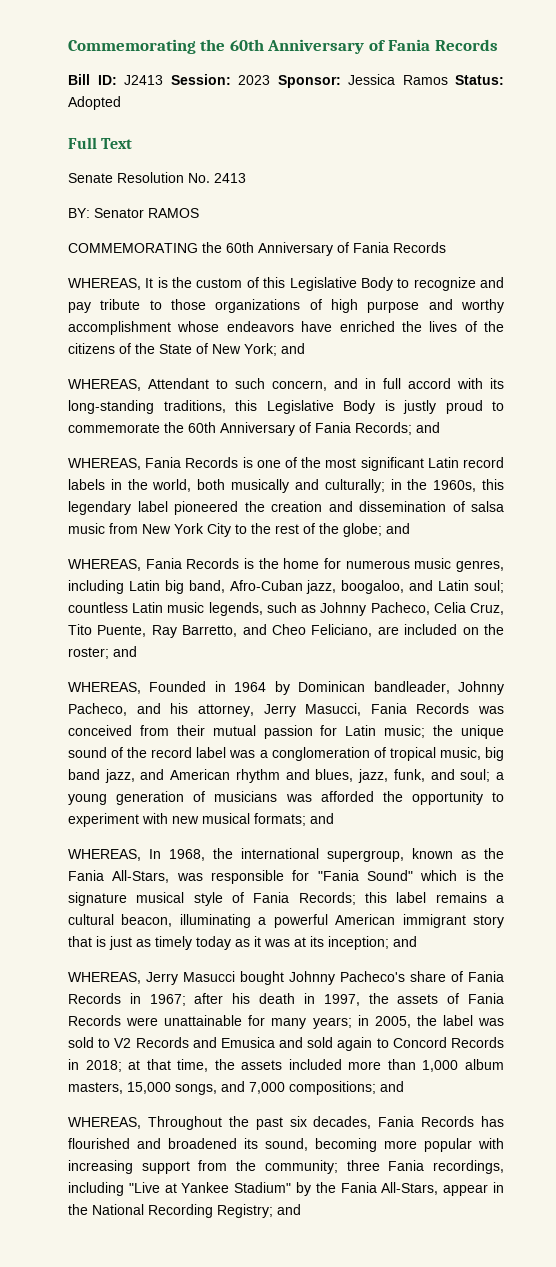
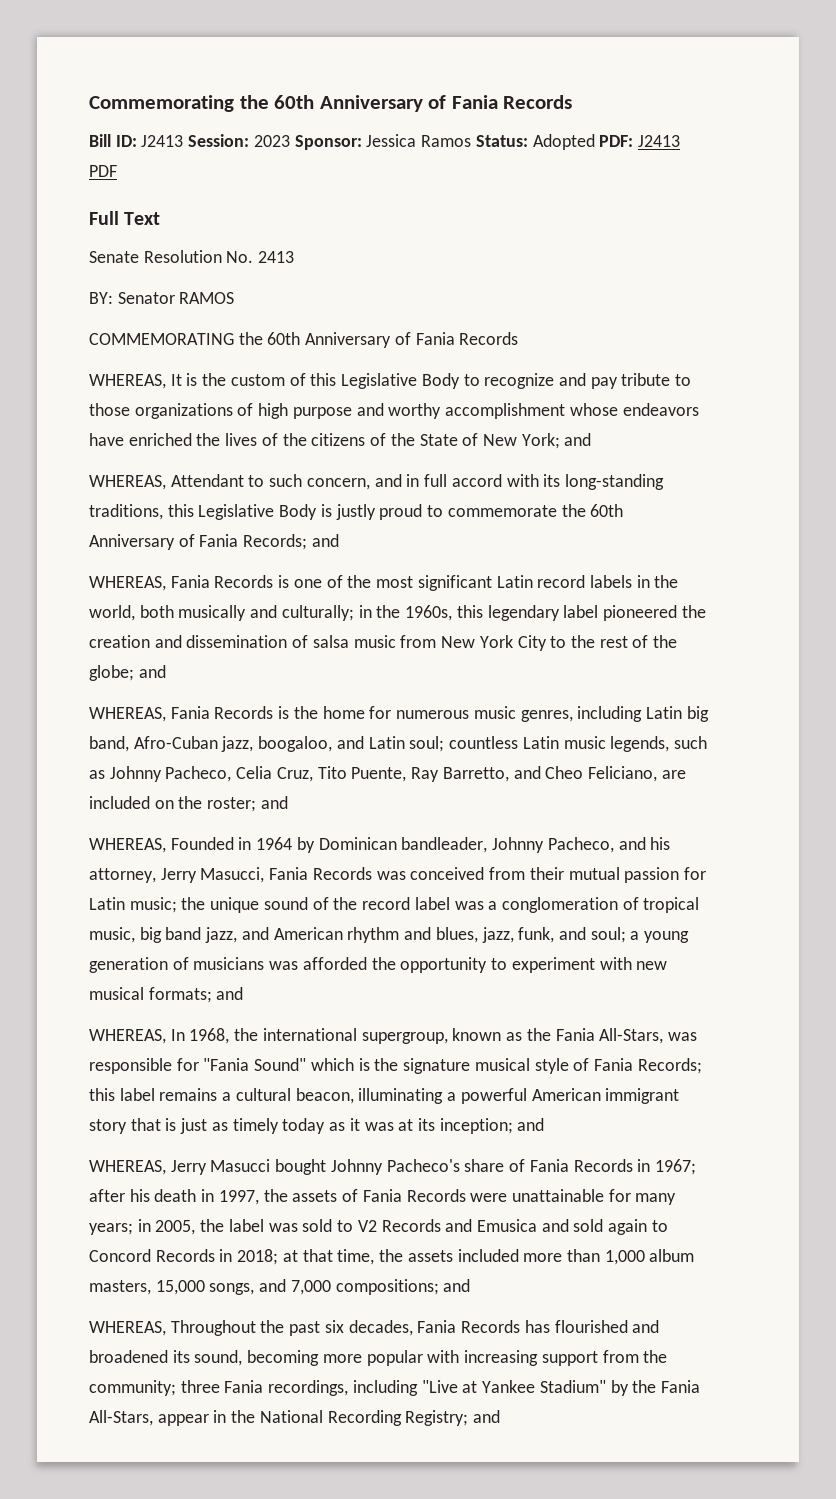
(121, 103) none -> [599,135,680,147] [89,165,117,177] PDF: J2413 PDF

